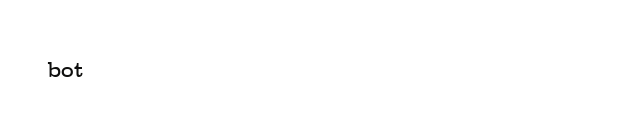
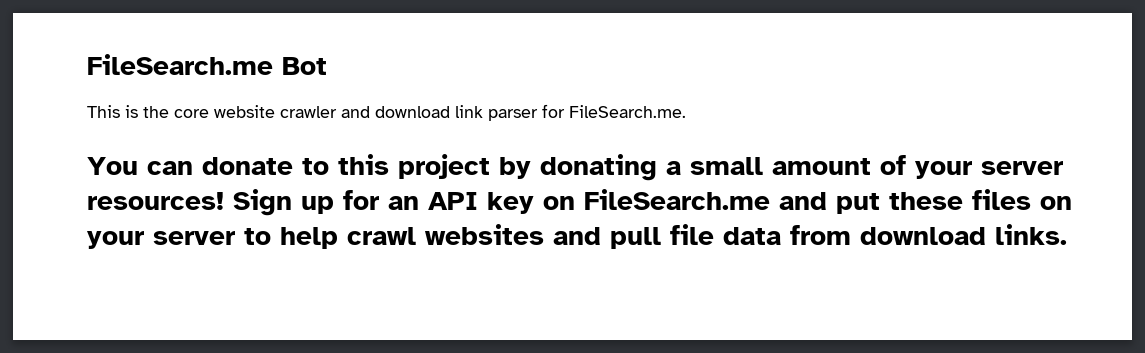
[47,62,84,77] bot -> [87,54,327,75] [87,104,686,121] [87,154,1063,181] [87,189,1072,216] [87,224,1067,249] FileSearch.me Bot // This is the core website crawler and download link parser for FileSearch.me. // You can donate to this project by donating a small amount of your server resources! Sign up for an API key on FileSearch.me and put these files on your server to help crawl websites and pull file data from download links.

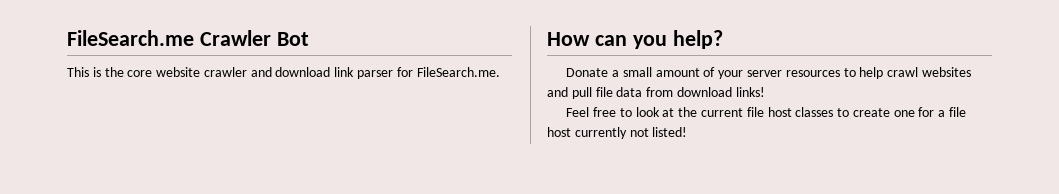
[87,54,273,75] FileSearch.me -> [67,30,271,46] FileSearch.me Crawler
[87,154,657,181] You can donate to this project by donating -> [547,30,723,49] [566,68,609,77] How can you help? // Donate
[87,189,1072,216] [87,231,235,249] resources! Sign up for an API key on FileSearch.me and put these files on your server -> [785,70,840,77] resources
[995,224,1067,245] links. -> [735,87,765,97] [566,107,966,117] [547,127,688,139] links! // Feel free to look at the current file host classes to create one for a file host currently not listed!

